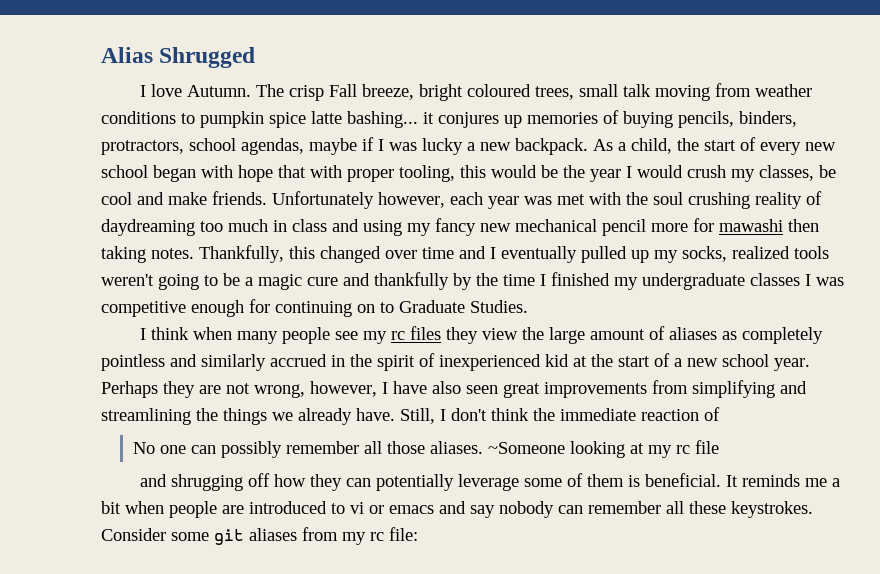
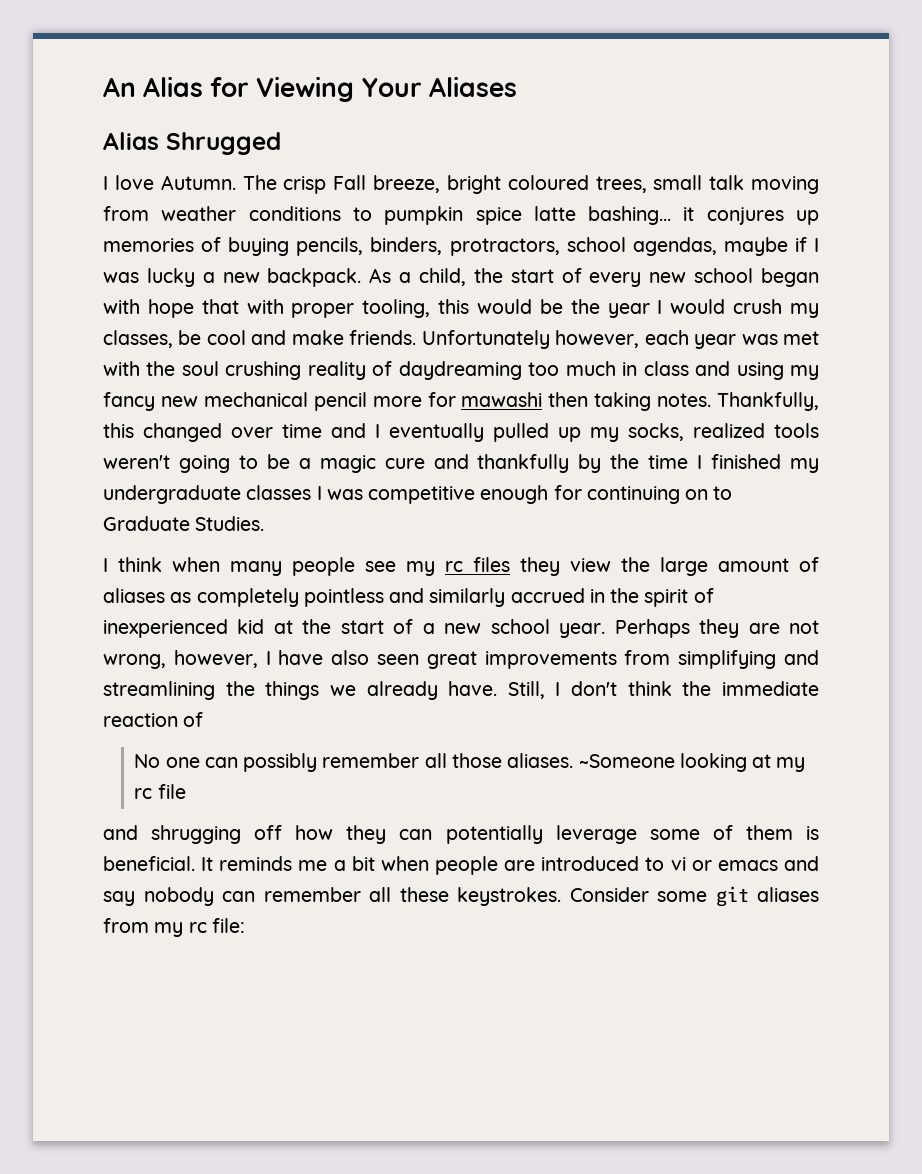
(101, 55) none -> [103,76,517,102] An Alias for Viewing Your Aliases //

